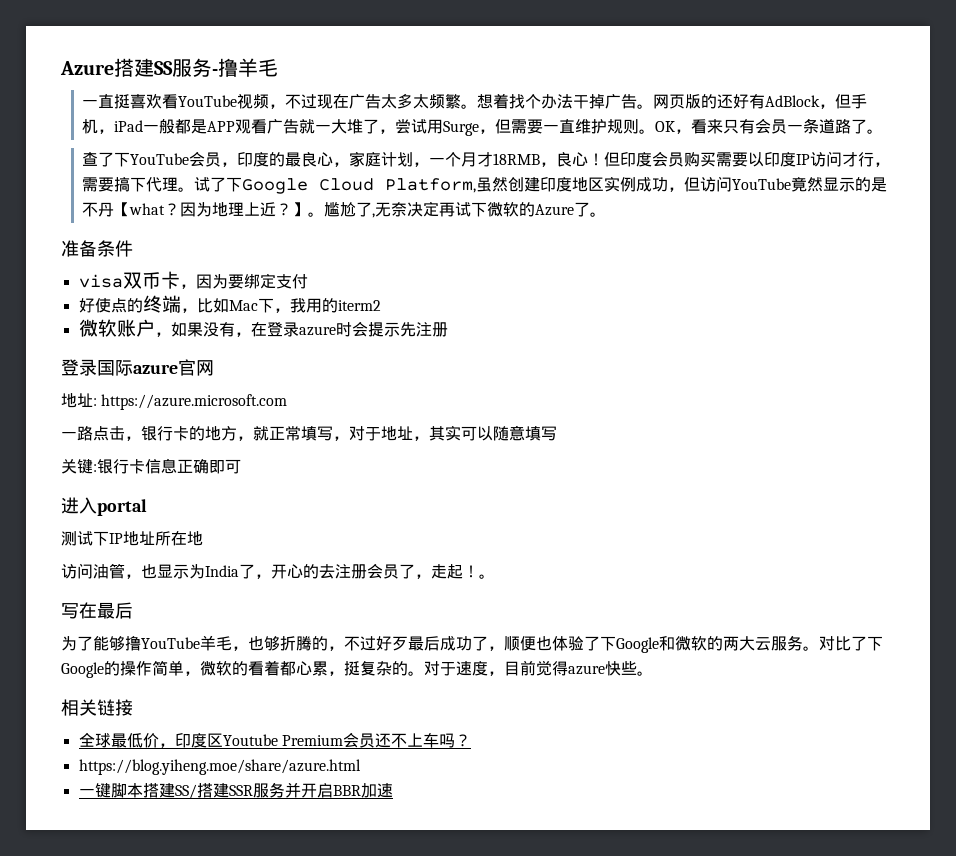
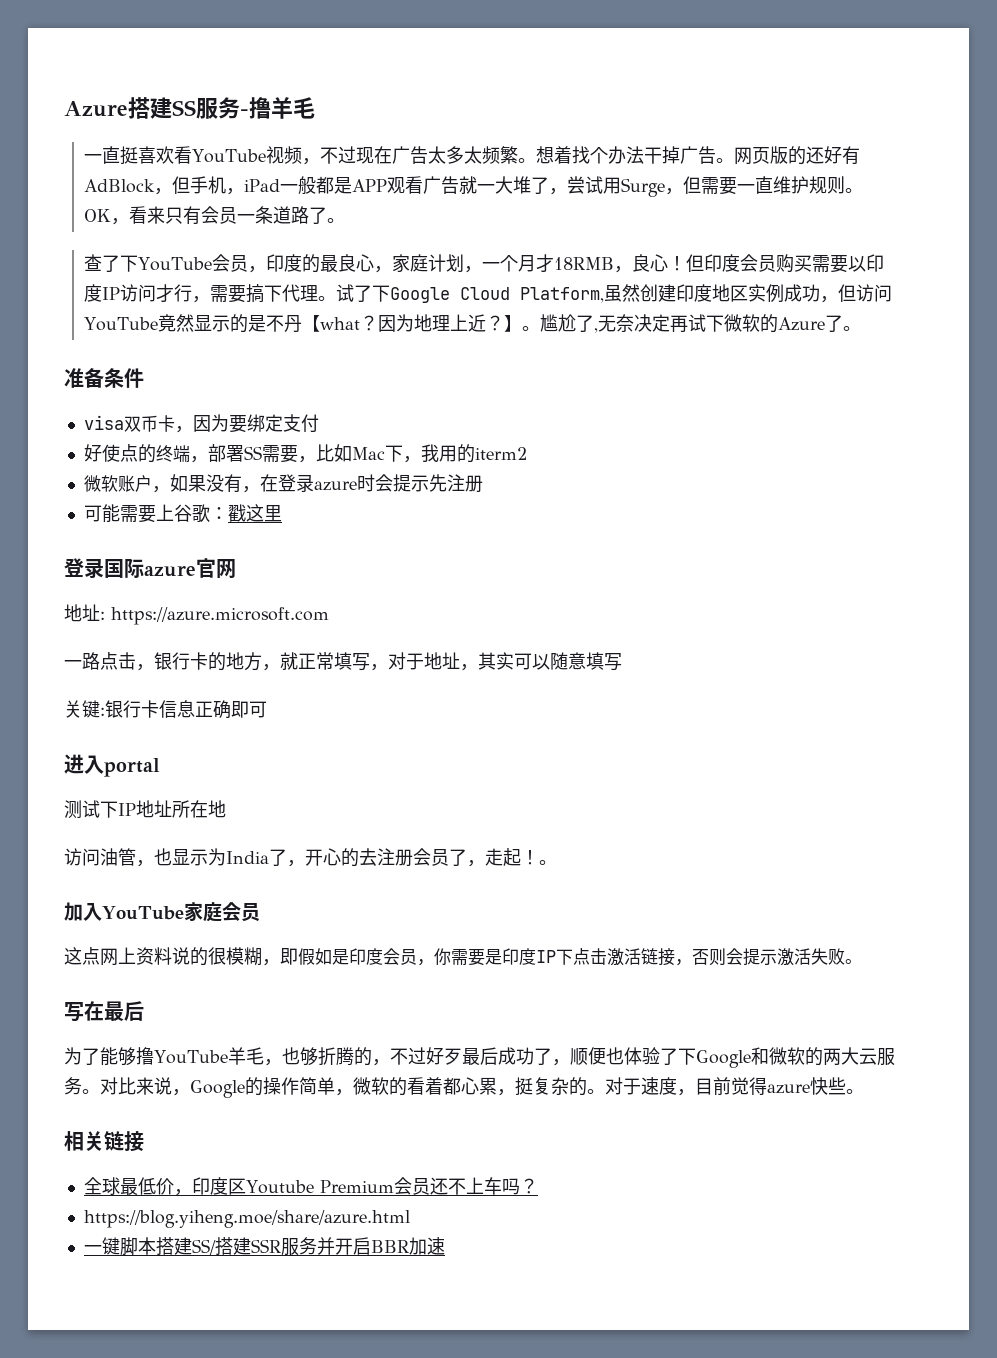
(197, 310) none -> [207,444,316,463] 部署SS需要，
(448, 329) none -> [83,504,282,523] // 可能需要上谷歌：戳这里
(495, 576) none -> [64,902,260,922] [64,947,862,966] // 加入YouTube家庭会员 // 这点网上资料说的很模糊，即假如是印度会员，你需要是印度IP下点击激活链接，否则会提示激活失败。
[851,636,883,651] 了下 -> [136,1077,190,1096] 来说，

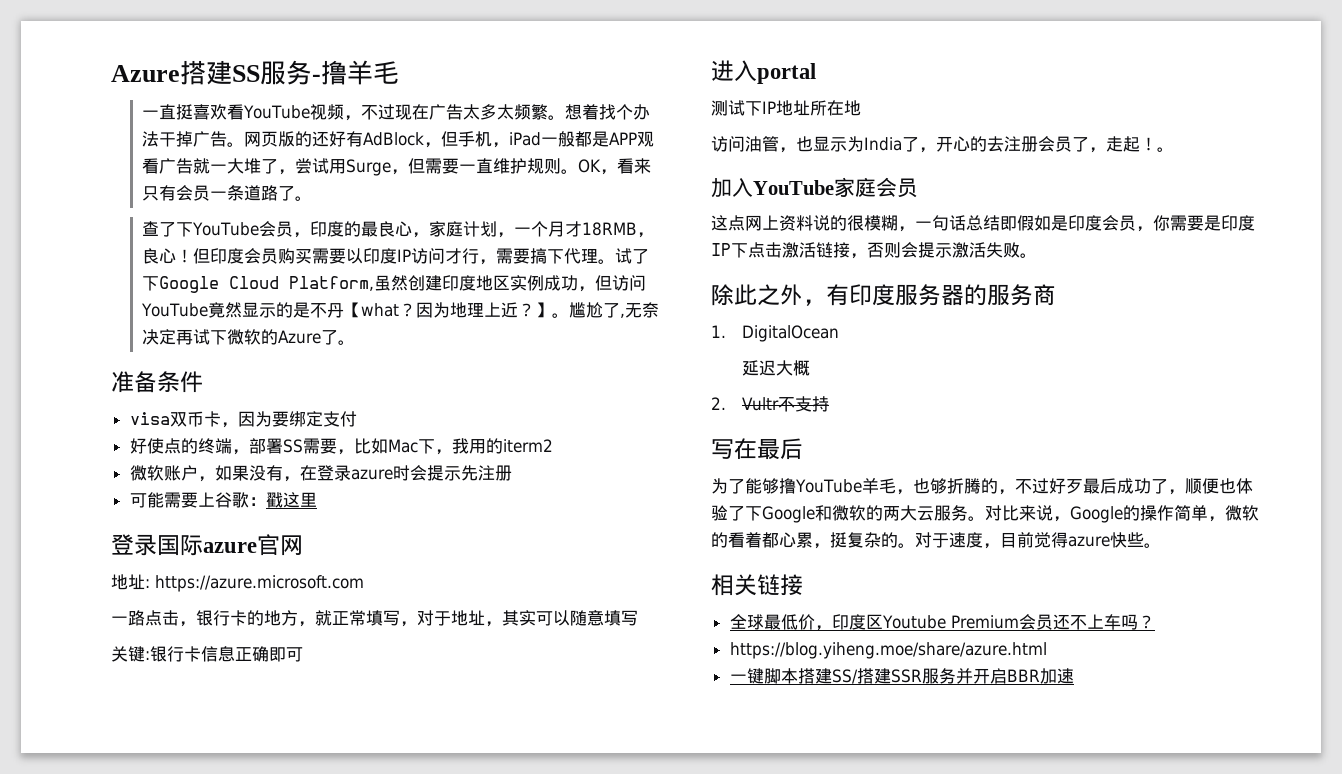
(280, 962) none -> [915,215,1000,231] 一句话总结
(862, 961) none -> [711,284,1056,306] [711,325,840,342] [742,360,811,376] [711,396,830,412] // 除此之外，有印度服务器的服务商 // 1. DigitalOcean // 延迟大概 // 2. Vultr不支持

